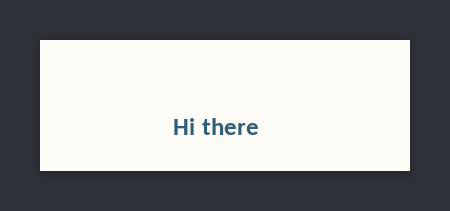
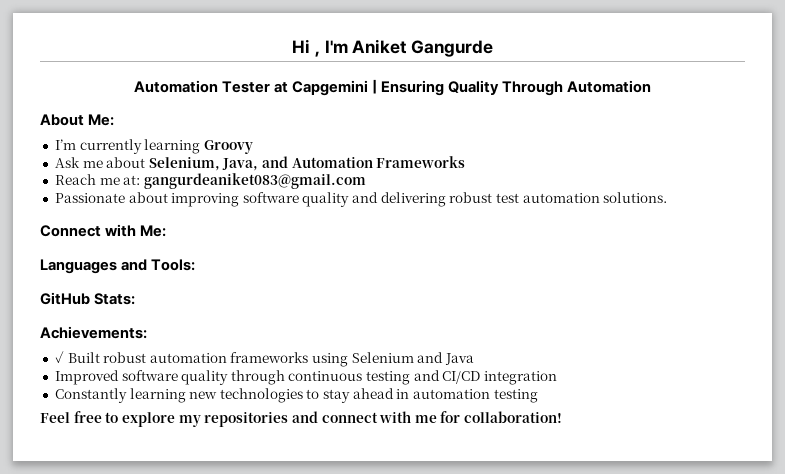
[201,118,259,135] there -> [314,39,493,57] [133,79,652,96] [40,114,115,126] [54,139,253,154] [54,156,466,171] [54,173,366,189] [54,192,668,207] [40,224,167,237] [40,259,196,274] [40,292,136,305] [40,326,147,339] [54,351,475,367] [54,370,558,385] [54,388,538,403] [40,411,563,427] , I'm Aniket Gangurde // Automation Tester at Capgemini | Ensuring Quality Through Automation // About Me: // I’m currently learning Groovy // Ask me about Selenium, Java, and Automation Frameworks // Reach me at: gangurdeaniket083@gmail.com // Passionate about improving software quality and delivering robust test automation solutions. // Connect with Me: // Languages and Tools: // GitHub Stats: // Achievements: // ✓ Built robust automation frameworks using Selenium and Java // Improved software quality through continuous testing and CI/CD integration // Constantly learning new technologies to stay ahead in automation testing // Feel free to explore my repositories and connect with me for collaboration!

